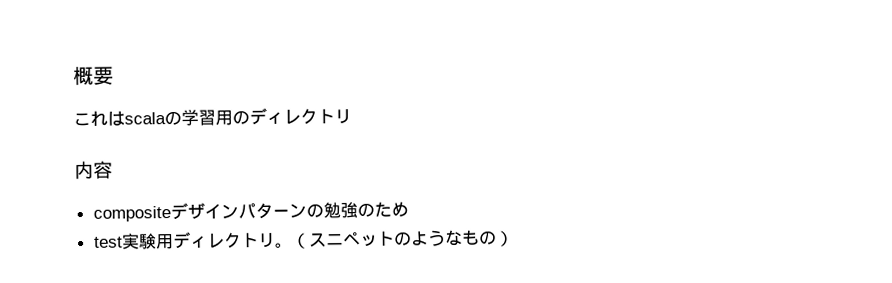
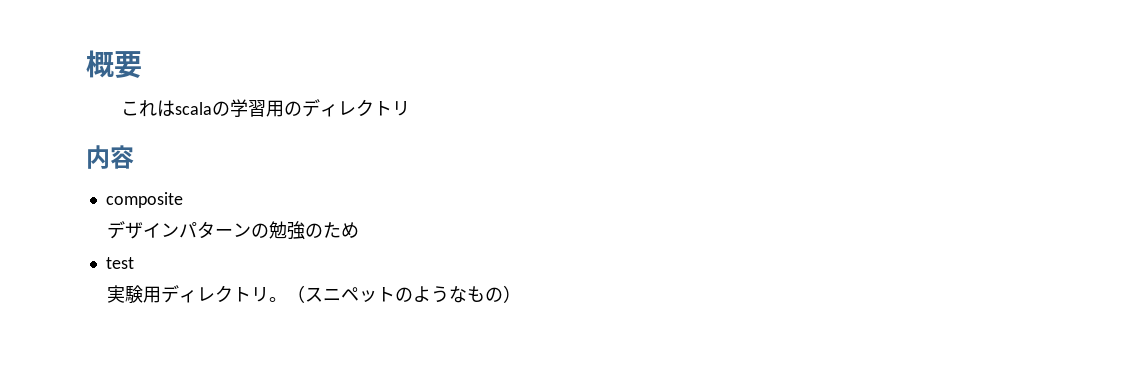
(171, 214) none -> (183, 200) //
(123, 242) none -> (134, 263) //

